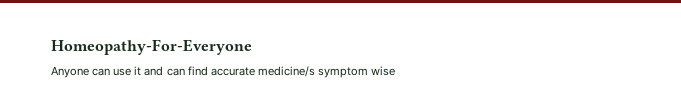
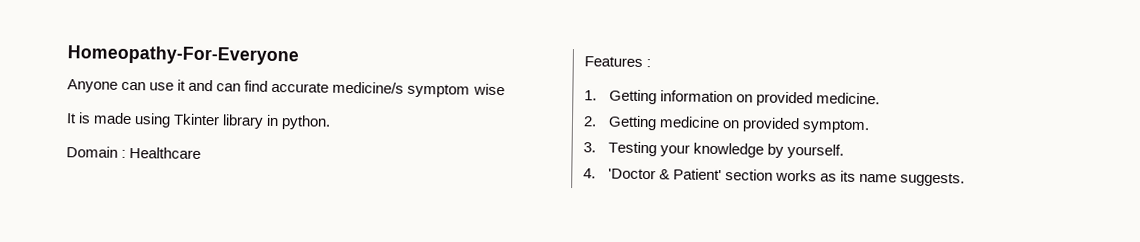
(396, 71) none -> [66,112,332,130] [66,146,202,159] [584,56,652,68] [584,89,881,107] [583,115,871,134] [583,141,845,159] [583,168,966,187] // It is made using Tkinter library in python. // Domain : Healthcare // Features : // 1. Getting information on provided medicine. // 2. Getting medicine on provided symptom. // 3. Testing your knowledge by yourself. // 4. 'Doctor & Patient' section works as its name suggests.

